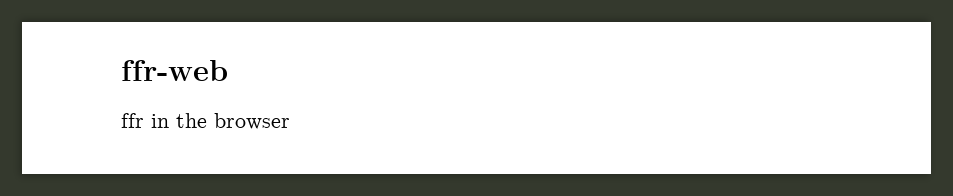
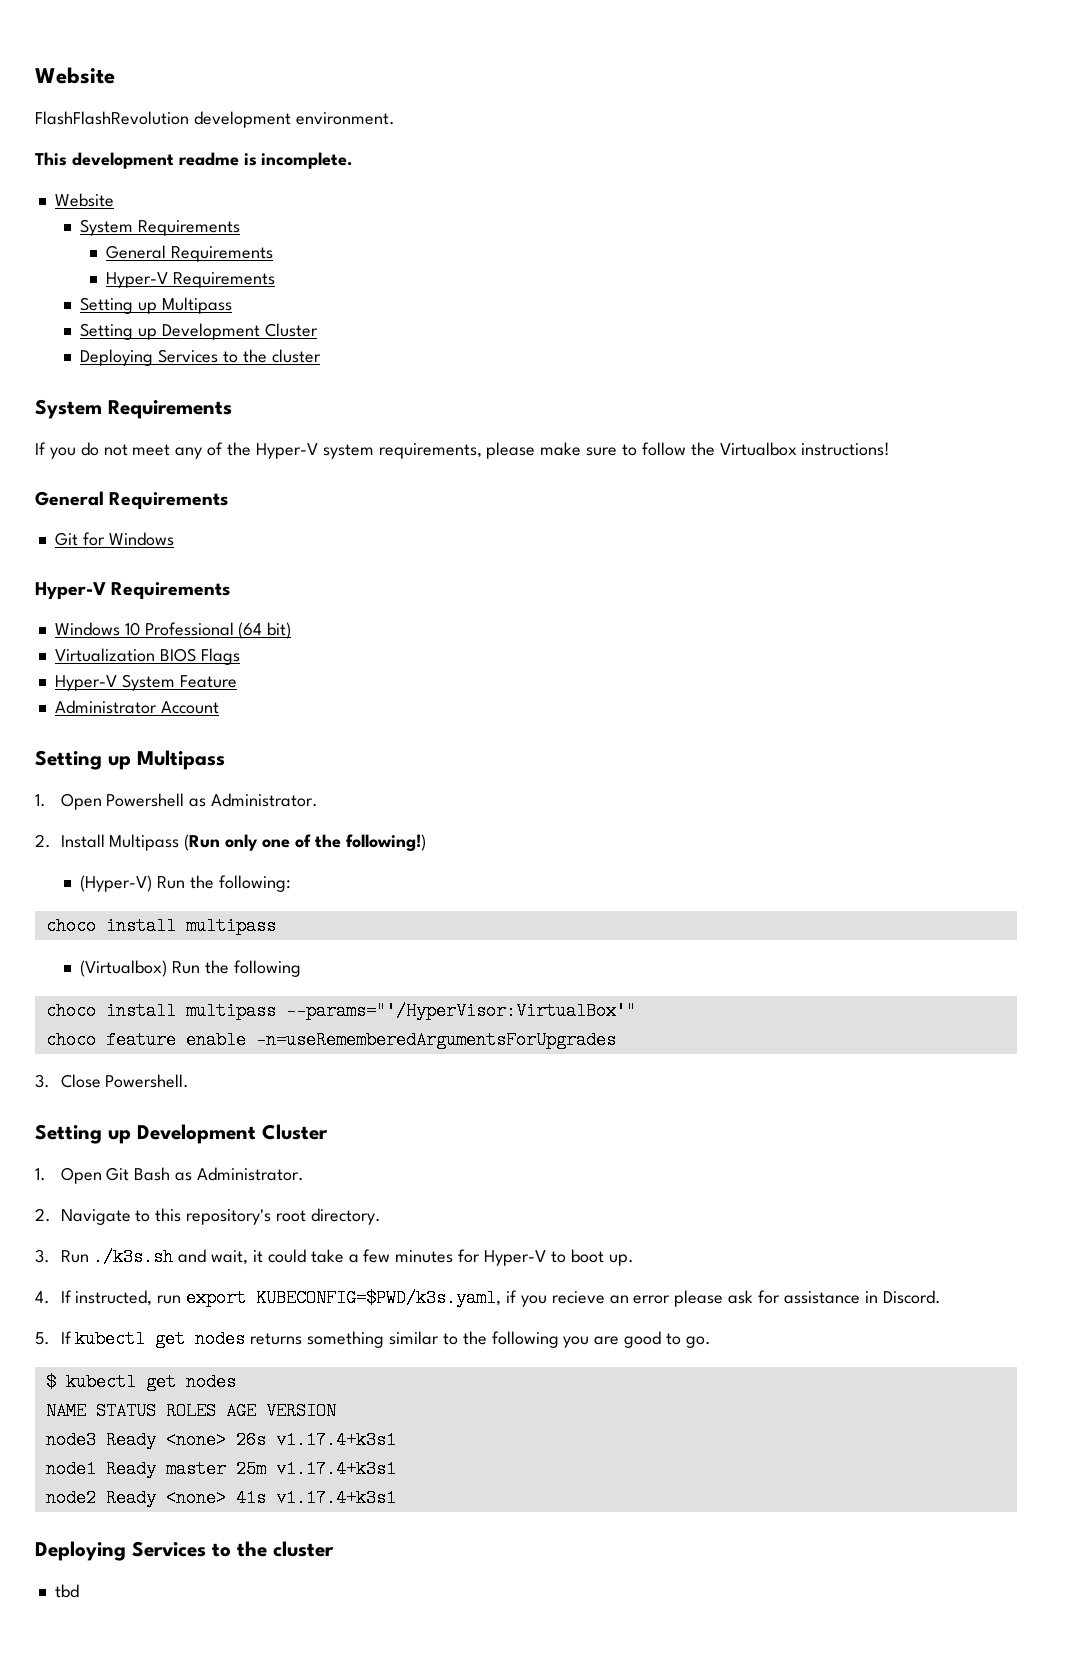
[121,60,228,81] [121,113,290,130] ffr-web // ffr in the browser -> [35,67,115,84] [35,111,395,128] [35,152,353,169] [54,193,114,207] [80,219,241,236] [105,245,273,262] [105,272,275,288] [80,297,233,314] [80,323,318,340] [80,349,321,366] [35,399,232,419] [35,442,891,459] [35,491,229,510] [54,532,174,546] [35,582,231,600] [54,622,292,639] [54,648,240,665] [54,674,237,691] [54,700,219,714] [35,750,225,770] [35,793,319,810] [35,834,426,851] [80,875,291,892] [45,917,276,935] [80,960,301,977] [45,1002,636,1020] [45,1031,616,1049] [35,1074,190,1088] [35,1124,328,1144] [35,1167,305,1184] [35,1208,381,1225] [35,1248,634,1266] [35,1289,941,1307] [35,1330,711,1348] [45,1373,236,1391] [45,1402,336,1420] [45,1431,396,1449] [45,1460,396,1478] [45,1489,396,1507] [35,1541,334,1561] [54,1584,79,1598] Website // FlashFlashRevolution development environment. // This development readme is incomplete. // Website // System Requirements // General Requirements // Hyper-V Requirements // Setting up Multipass // Setting up Development Cluster // Deploying Services to the cluster // System Requirements // If you do not meet any of the Hyper-V system requirements, please make sure to follow the Virtualbox instructions! // General Requirements // Git for Windows // Hyper-V Requirements // Windows 10 Professional (64 bit) // Virtualization BIOS Flags // Hyper-V System Feature // Administrator Account // Setting up Multipass // 1. Open Powershell as Administrator. // 2. Install Multipass (Run only one of the following!) // (Hyper-V) Run the following: // choco install multipass // (Virtualbox) Run the following // choco install multipass --params="'/HyperVisor:VirtualBox'" // choco feature enable -n=useRememberedArgumentsForUpgrades // 3. Close Powershell. // Setting up Development Cluster // 1. Open Git Bash as Administrator. // 2. Navigate to this repository's root directory. // 3. Run ./k3s.sh and wait, it could take a few minutes for Hyper-V to boot up. // 4. If instructed, run export KUBECONFIG=$PWD/k3s.yaml, if you recieve an error please ask for assistance in Discord. // 5. If kubectl get nodes returns something similar to the following you are good to go. // $ kubectl get nodes // NAME STATUS ROLES AGE VERSION // node3 Ready <none> 26s v1.17.4+k3s1 // node1 Ready master 25m v1.17.4+k3s1 // node2 Ready <none> 41s v1.17.4+k3s1 // Deploying Services to the cluster // tbd

